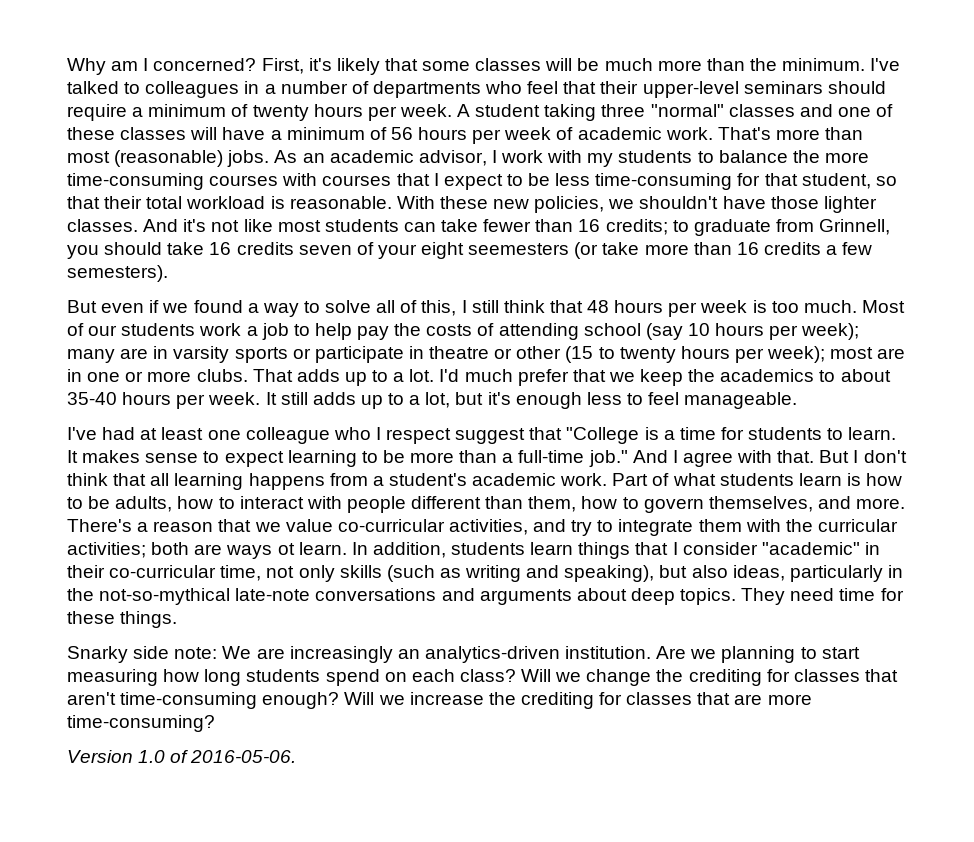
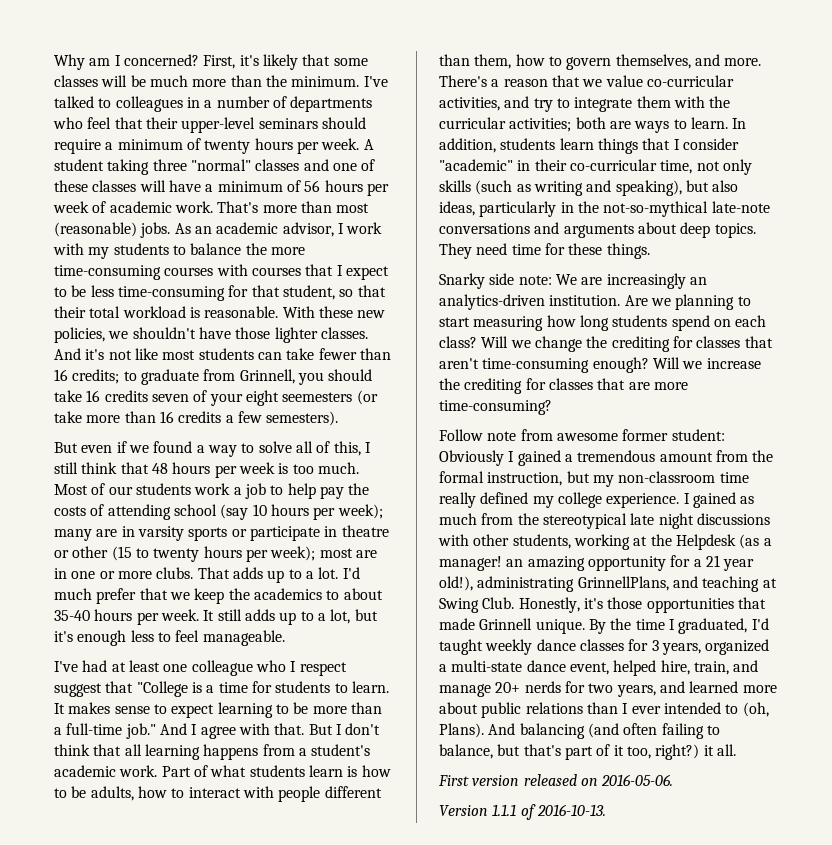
[277,543,295,555] ot -> [673,119,687,129] to
[67,750,297,763] Version 1.0 of 2016-05-06. -> [439,429,725,441] [439,450,774,466] [439,471,749,487] [439,492,755,508] [439,513,770,529] [438,534,772,550] [439,555,755,571] [439,576,777,592] [439,597,766,613] [439,618,769,634] [439,639,770,655] [439,660,759,676] [439,681,777,697] [439,702,769,718] [439,723,720,739] [439,744,736,760] [438,774,674,786] [439,804,606,820] Follow note from awesome former student: Obviously I gained a tremendous amount from the formal instruction, but my non-classroom time really defined my college experience. I gained as much from the stereotypical late night discussions with other students, working at the Helpdesk (as a manager! an amazing opportunity for a 21 year old!), administrating GrinnellPlans, and teaching at Swing Club. Honestly, it's those opportunities that made Grinnell unique. By the time I graduated, I'd taught weekly dance classes for 3 years, organized a multi-state dance event, helped hire, train, and manage 20+ nerds for two years, and learned more about public relations than I ever intended to (oh, Plans). And balancing (and often failing to balance, but that's part of it too, right?) it all. // First version released on 2016-05-06. // Version 1.1.1 of 2016-10-13.

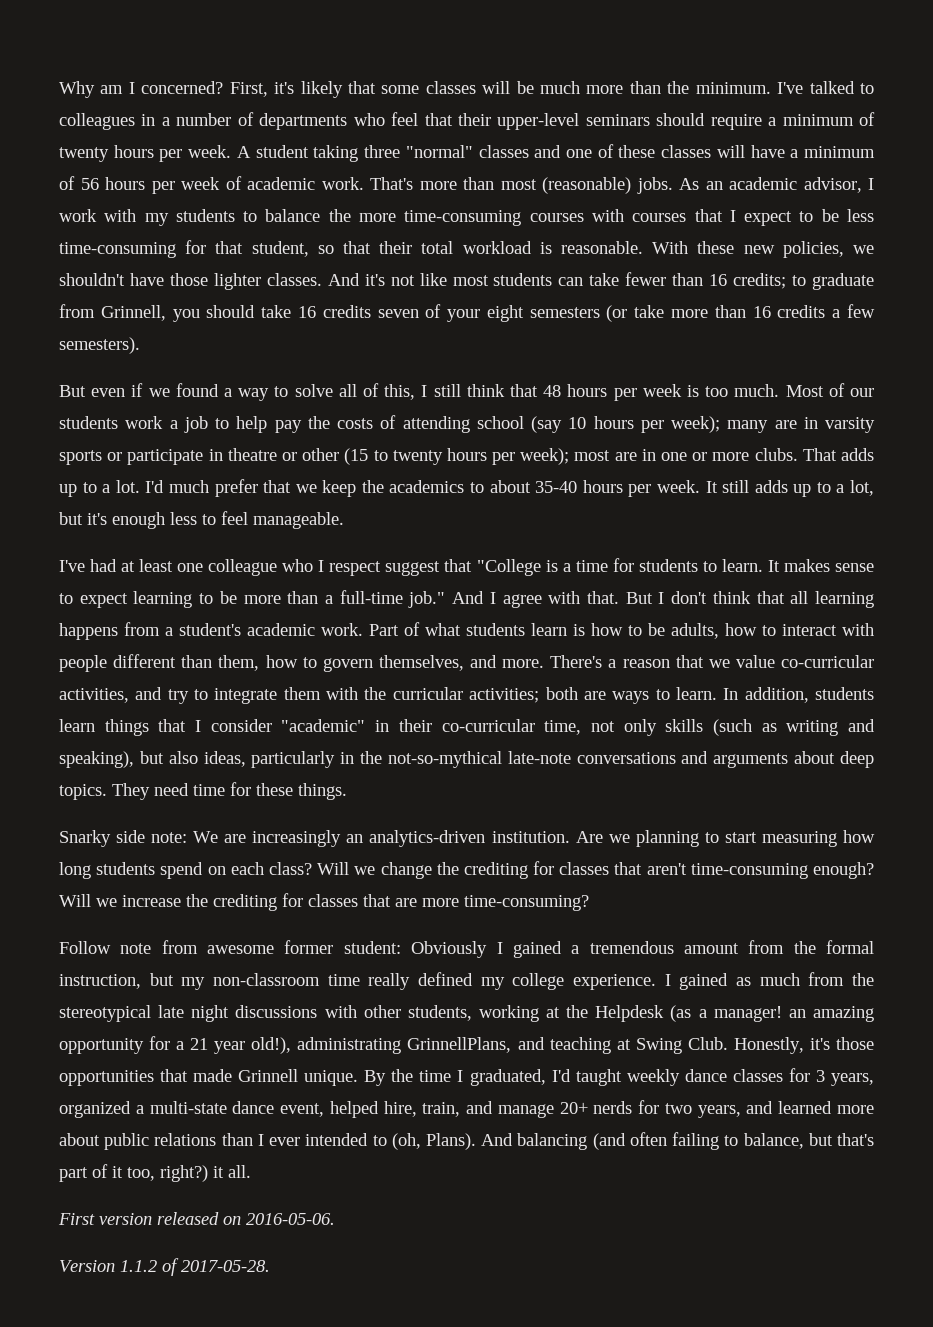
[282,392,353,402] seemesters -> [529,307,600,318] semesters
[492,804,606,820] 1.1.1 of 2016-10-13. -> [120,1258,270,1276] 1.1.2 of 2017-05-28.

